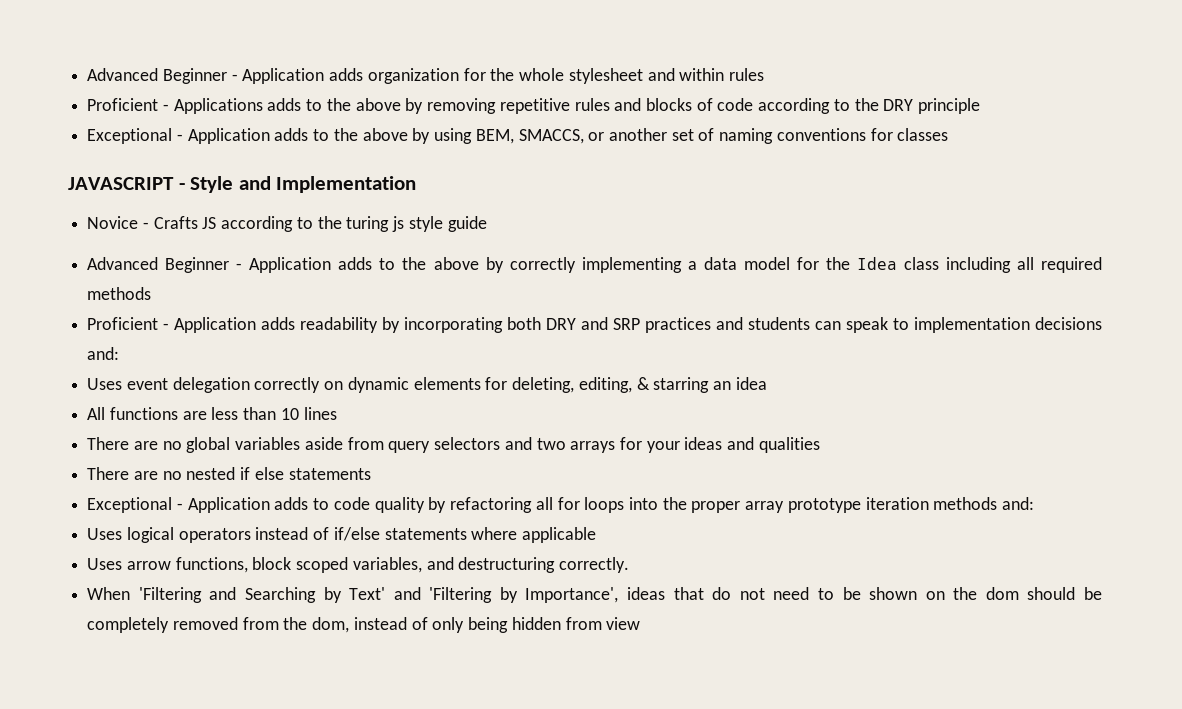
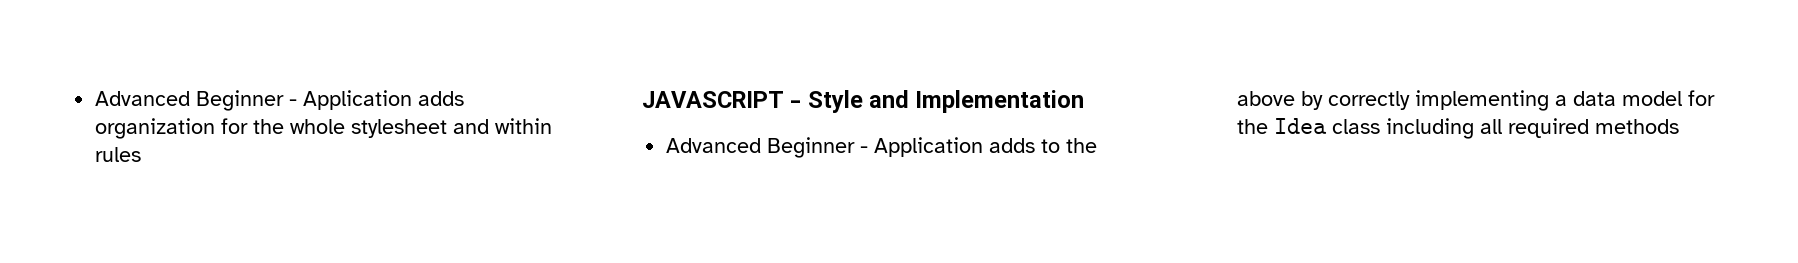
[87,98,981,114] [87,128,949,144] // Proficient - Applications adds to the above by removing repetitive rules and blocks of code according to the DRY principle // Exceptional - Application adds to the above by using BEM, SMACCS, or another set of naming conventions for classes -> (142, 154) none
[87,216,487,232] // Novice - Crafts JS according to the turing js style guide -> (1085, 101) none
[87,317,1102,333] [87,347,120,360] [87,377,767,393] [87,407,337,420] [87,437,820,453] [87,467,371,480] [87,497,1035,513] [87,527,597,543] [87,557,630,573] [87,587,1103,603] [87,617,641,633] // Proficient - Application adds readability by incorporating both DRY and SRP practices and students can speak to implementation decisions and: // Uses event delegation correctly on dynamic elements for deleting, editing, & starring an idea // All functions are less than 10 lines // There are no global variables aside from query selectors and two arrays for your ideas and qualities // There are no nested if else statements // Exceptional - Application adds to code quality by refactoring all for loops into the proper array prototype iteration methods and: // Uses logical operators instead of if/else statements where applicable // Uses arrow functions, block scoped variables, and destructuring correctly. // When 'Filtering and Searching by Text' and 'Filtering by Importance', ideas that do not need to be shown on the dom should be completely removed from the dom, instead of only being hidden from view -> (1680, 126) none

